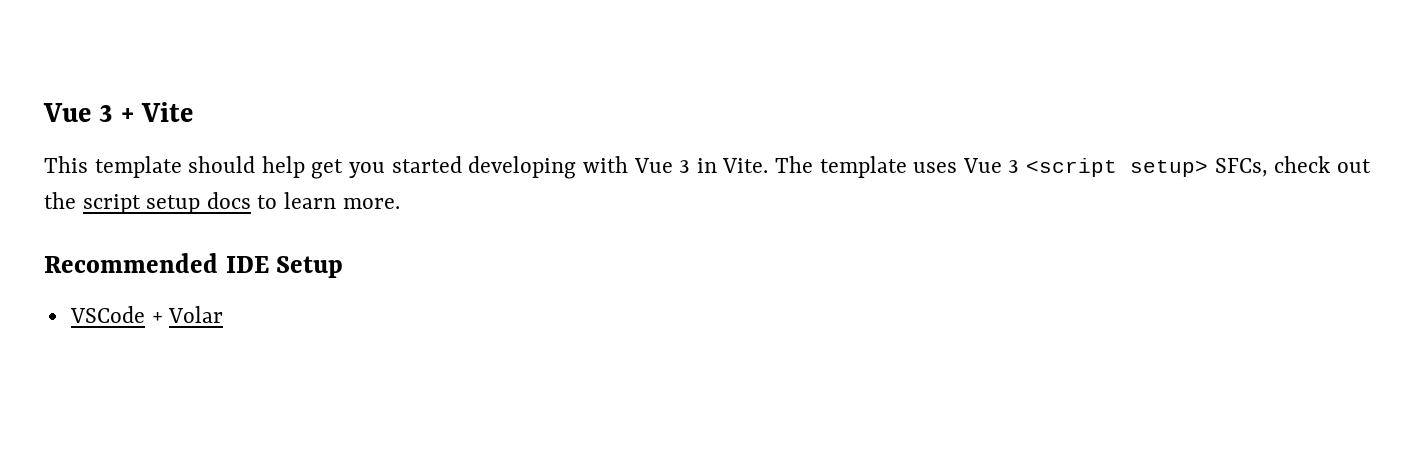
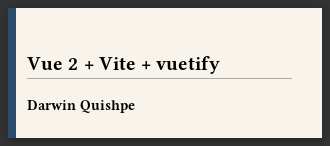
[43,103,113,122] Vue 3 -> [27,57,79,71] Vue 2
[44,156,1371,179] [44,192,400,214] [44,253,344,278] [69,306,224,323] // This template should help get you started developing with Vue 3 in Vite. The template uses Vue 3 <script setup> SFCs, check out the script setup docs to learn more. // Recommended IDE Setup // VSCode + Volar -> [141,56,221,74] [27,100,135,113] + vuetify // Darwin Quishpe

